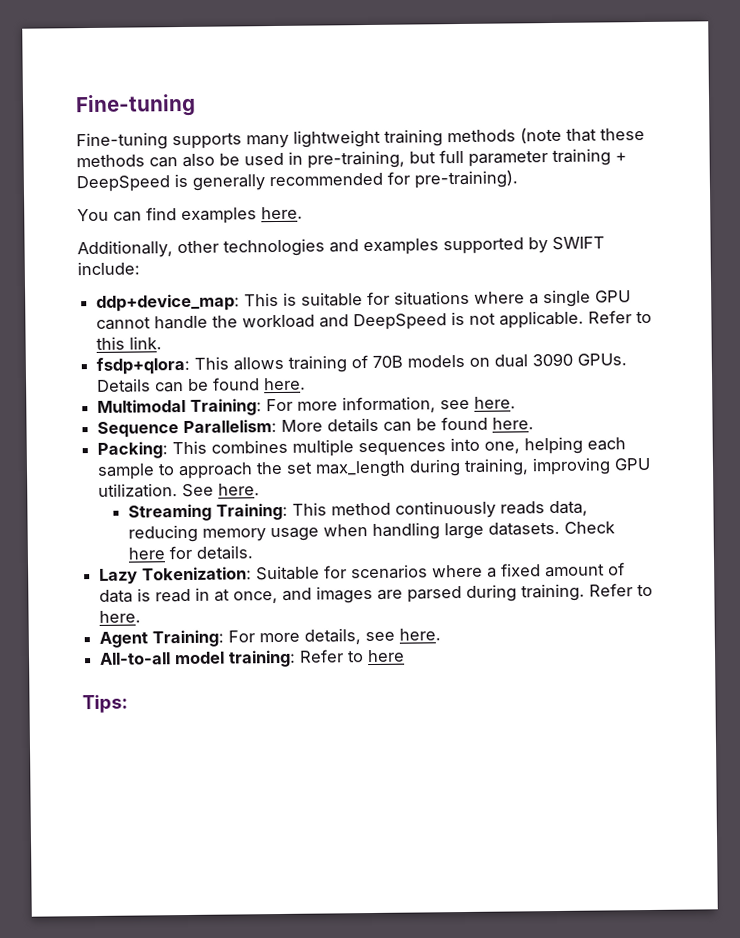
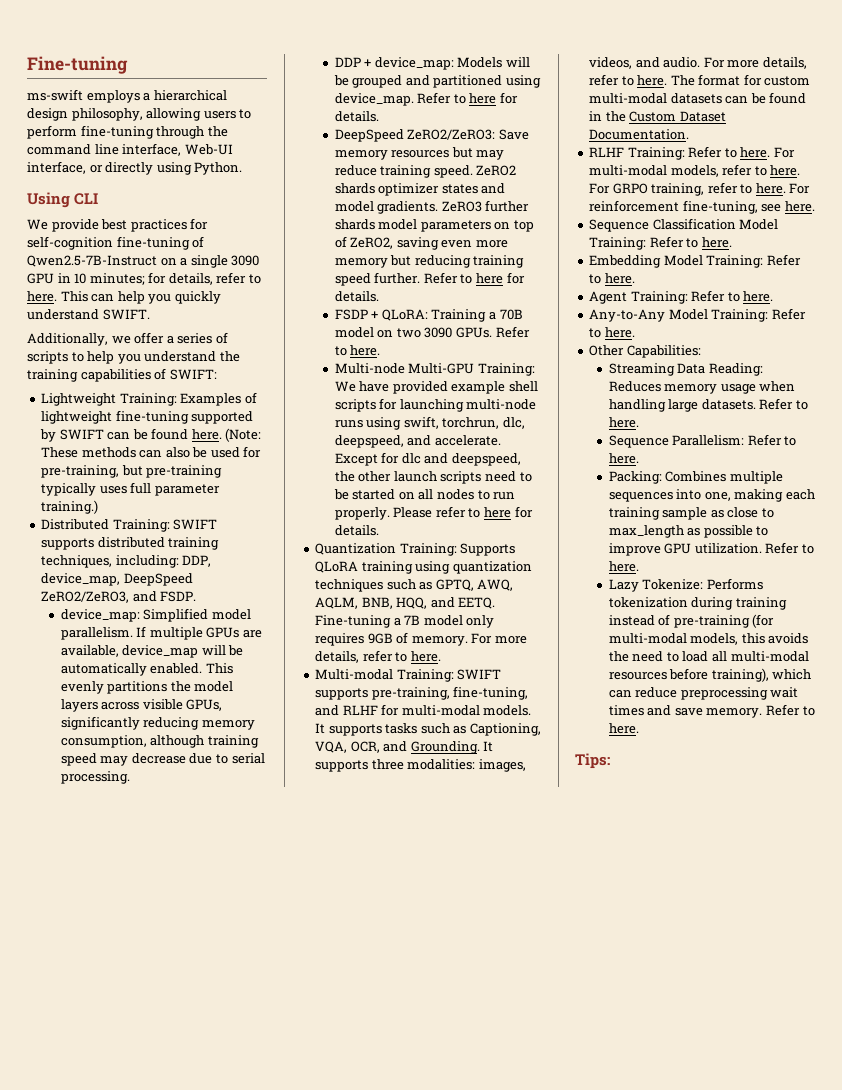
[76,127,645,151] Fine-tuning supports many lightweight training methods (note that these -> [27,89,227,103] [27,108,252,121] [27,125,228,139] [27,143,233,156] [27,161,243,175] [27,192,99,208] [27,218,209,232] [27,236,205,250] [27,255,260,268] [27,272,261,285] [27,291,221,304] [27,309,150,320] [27,332,228,346] [27,351,240,364] [27,368,217,382] [41,392,257,406] [41,410,254,424] [40,428,262,442] [41,447,79,458] ms-swift employs a hierarchical design philosophy, allowing users to perform fine-tuning through the command line interface, Web-UI interface, or directly using Python. // Using CLI // We provide best practices for self-cognition fine-tuning of Qwen2.5-7B-Instruct on a single 3090 GPU in 10 minutes; for details, refer to here. This can help you quickly understand SWIFT. // Additionally, we offer a series of scripts to help you understand the training capabilities of SWIFT: // Lightweight Training: Examples of lightweight fine-tuning supported by SWIFT can be found here. (Note: These
[288,151,303,165] in -> [243,446,262,458] for
[439,148,627,167] [76,170,518,193] [77,206,303,225] [77,236,605,259] [77,261,140,276] [96,289,632,312] [96,310,653,331] [96,336,163,350] [96,352,628,375] [97,377,307,393] [97,396,517,416] [97,416,535,438] [97,436,627,459] [97,457,652,480] [98,483,261,498] [127,500,588,522] [127,524,198,543] full parameter training + DeepSpeed is generally recommended for pre-training). // You can find examples here. // Additionally, other technologies and examples supported by SWIFT include: // ddp+device_map: This is suitable for situations where a single GPU cannot handle the workload and DeepSpeed is not applicable. Refer to this link. // fsdp+qlora: This allows training of 70B models on dual 3090 GPUs. Details can be found here. // Multimodal Training: For more information, see here. // Sequence Parallelism: More details can be found here. // Packing: This combines multiple sequences into one, helping each sample to approach the set max_length during training, improving GPU utilization. See here. // Streaming Training: This method continuously reads data, reducing -> [146,465,223,478] [41,482,220,496] [41,500,99,514] [41,519,218,532] [41,537,220,550] [41,555,212,568] [41,573,193,586] [41,591,197,603] [60,608,251,622] [60,626,262,640] [60,645,244,658] [60,663,233,676] [60,681,234,694] [60,699,223,712] [60,716,255,730] [60,735,259,748] [60,753,265,766] [60,771,130,784] [334,57,530,70] [333,75,541,88] [334,92,518,106] [334,111,379,122] [334,129,529,142] [334,147,505,160] [334,165,517,178] [334,183,506,196] [334,200,530,214] [334,219,534,232] [334,236,508,250] [334,255,525,268] [334,272,525,286] [334,291,379,302] [334,309,523,322] [334,326,530,338] [334,345,381,356] [334,363,535,376] [334,381,538,394] [334,398,537,412] [334,416,525,430] [334,435,501,448] [334,452,521,466] [334,471,532,484] [333,489,516,500] [334,506,533,520] [334,525,379,536] [315,543,516,556] [315,561,532,574] [315,579,514,592] [315,597,496,609] [315,615,495,628] [315,632,527,646] [315,650,441,663] [315,669,502,682] [315,686,529,700] [315,704,532,716] [315,723,541,736] [315,741,494,754] [315,759,526,772] [589,57,807,69] [589,74,811,86] [589,92,807,104] [589,111,726,122] [589,129,690,140] [589,146,795,160] [589,164,801,177] [589,182,811,196] [589,200,815,214] [589,218,779,232] [589,236,732,250] [589,254,801,268] [589,273,635,284] [589,290,774,304] [589,308,806,322] [589,327,635,338] [589,345,701,358] [608,363,763,376] [608,381,661,392] pre-training typically uses full parameter training.) // Distributed Training: SWIFT supports distributed training techniques, including: DDP, device_map, DeepSpeed ZeRO2/ZeRO3, and FSDP. // device_map: Simplified model parallelism. If multiple GPUs are available, device_map will be automatically enabled. This evenly partitions the model layers across visible GPUs, significantly reducing memory consumption, although training speed may decrease due to serial processing. // DDP + device_map: Models will be grouped and partitioned using device_map. Refer to here for details. // DeepSpeed ZeRO2/ZeRO3: Save memory resources but may reduce training speed. ZeRO2 shards optimizer states and model gradients. ZeRO3 further shards model parameters on top of ZeRO2, saving even more memory but reducing training speed further. Refer to here for details. // FSDP + QLoRA: Training a 70B model on two 3090 GPUs. Refer to here. // Multi-node Multi-GPU Training: We have provided example shell scripts for launching multi-node runs using swift, torchrun, dlc, deepspeed, and accelerate. Except for dlc and deepspeed, the other launch scripts need to be started on all nodes to run properly. Please refer to here for details. // Quantization Training: Supports QLoRA training using quantization techniques such as GPTQ, AWQ, AQLM, BNB, HQQ, and EETQ. Fine-tuning a 7B model only requires 9GB of memory. For more details, refer to here. // Multi-modal Training: SWIFT supports pre-training, fine-tuning, and RLHF for multi-modal models. It supports tasks such as Captioning, VQA, OCR, and Grounding. It supports three modalities: images, videos, and audio. For more details, refer to here. The format for custom multi-modal datasets can be found in the Custom Dataset Documentation. // RLHF Training: Refer to here. For multi-modal models, refer to here. For GRPO training, refer to here. For reinforcement fine-tuning, see here. // Sequence Classification Model Training: Refer to here. // Embedding Model Training: Refer to here. // Agent Training: Refer to here. // Any-to-Any Model Training: Refer to here. // Other Capabilities: // Streaming Data Reading: Reduces
[563,521,615,534] [127,545,253,560] [99,562,626,584] [99,583,654,604] [99,610,142,623] [99,628,442,648] [99,649,406,668] Check here for details. // Lazy Tokenization: Suitable for scenarios where a fixed amount of data is read in at once, and images are parsed during training. Refer to here. // Agent Training: For more details, see here. // All-to-all model training: Refer to here -> [759,398,808,410] [608,417,639,428] [608,434,797,448] [608,453,639,464] [608,471,783,484] [608,489,815,502] [608,507,774,520] [608,525,769,538] [608,542,814,556] [608,561,639,572] [608,578,763,592] [608,597,787,610] [608,614,775,628] [608,633,809,645] [608,651,809,662] [608,668,812,682] [608,687,799,700] [608,704,815,718] [608,723,639,734] Refer to here. // Sequence Parallelism: Refer to here. // Packing: Combines multiple sequences into one, making each training sample as close to max_length as possible to improve GPU utilization. Refer to here. // Lazy Tokenize: Performs tokenization during training instead of pre-training (for multi-modal models, this avoids the need to load all multi-modal resources before training), which can reduce preprocessing wait times and save memory. Refer to here.

